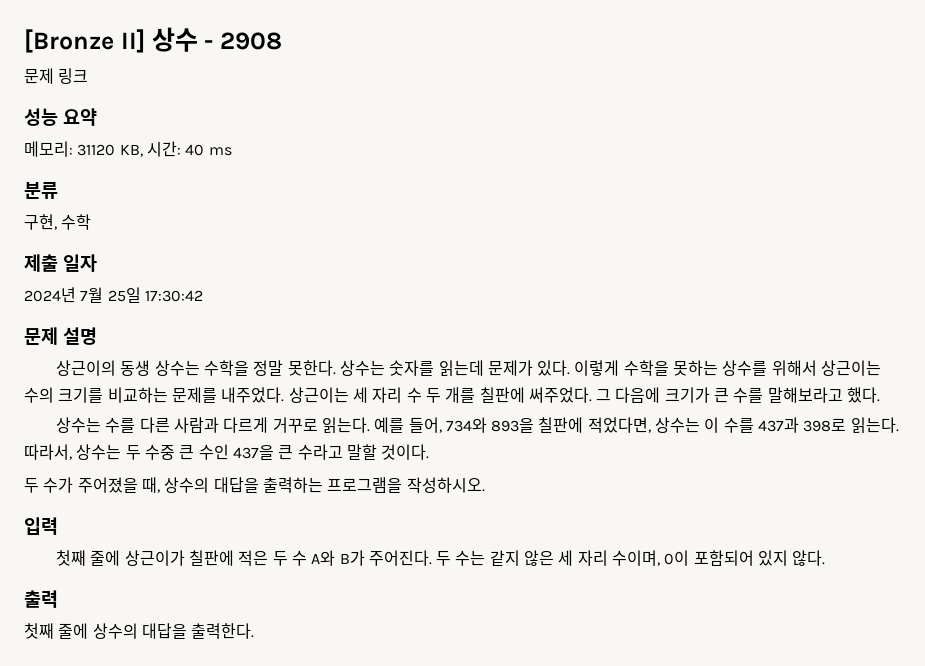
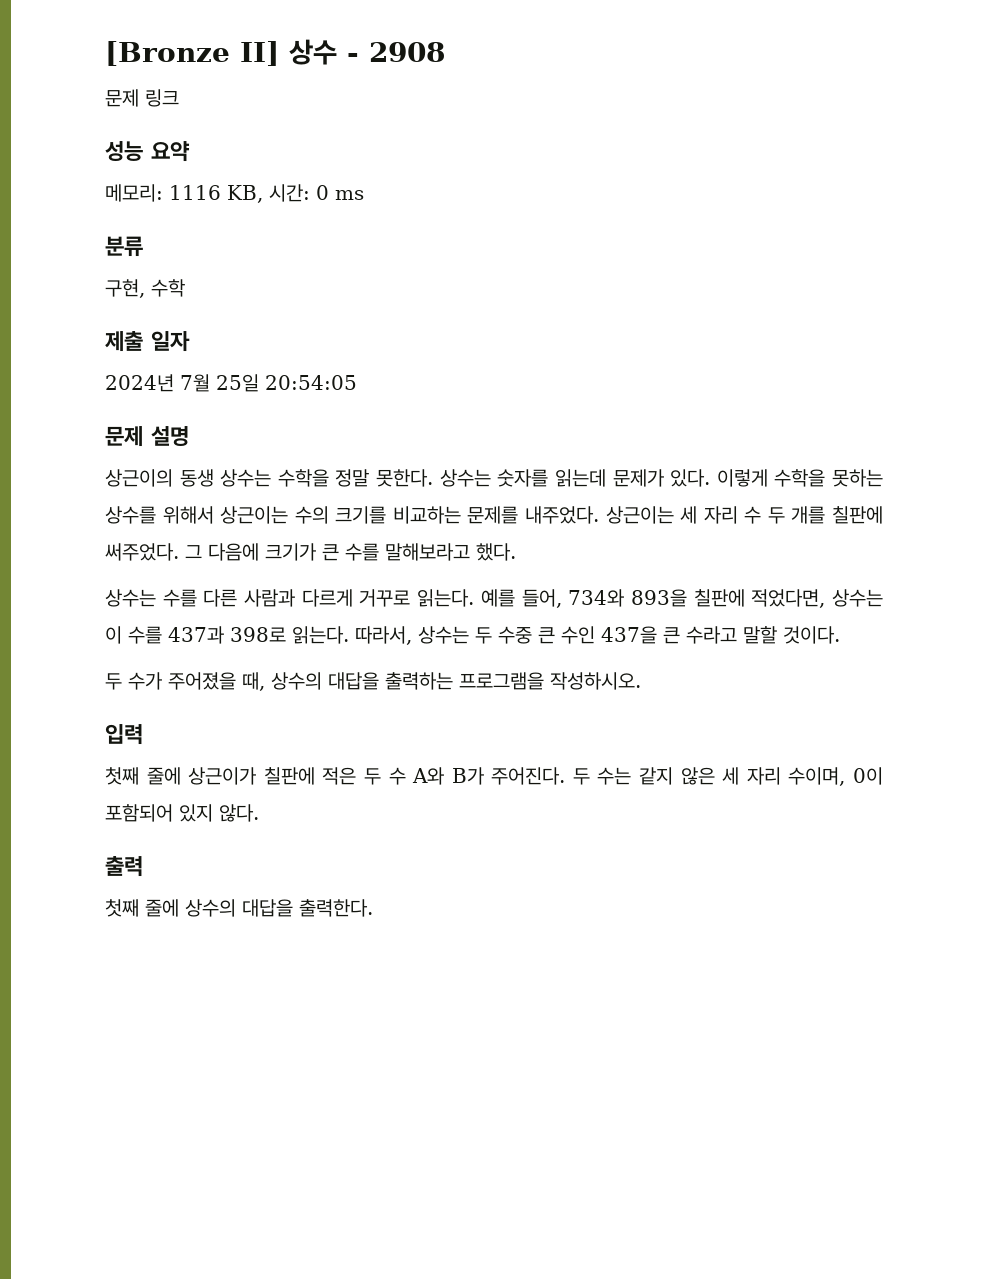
[77,144,116,156] 31120 -> [169,185,221,200] 1116
[185,144,205,156] 40 -> [316,185,329,200] 0
[144,290,203,302] 17:30:42 -> [265,375,357,390] 20:54:05

